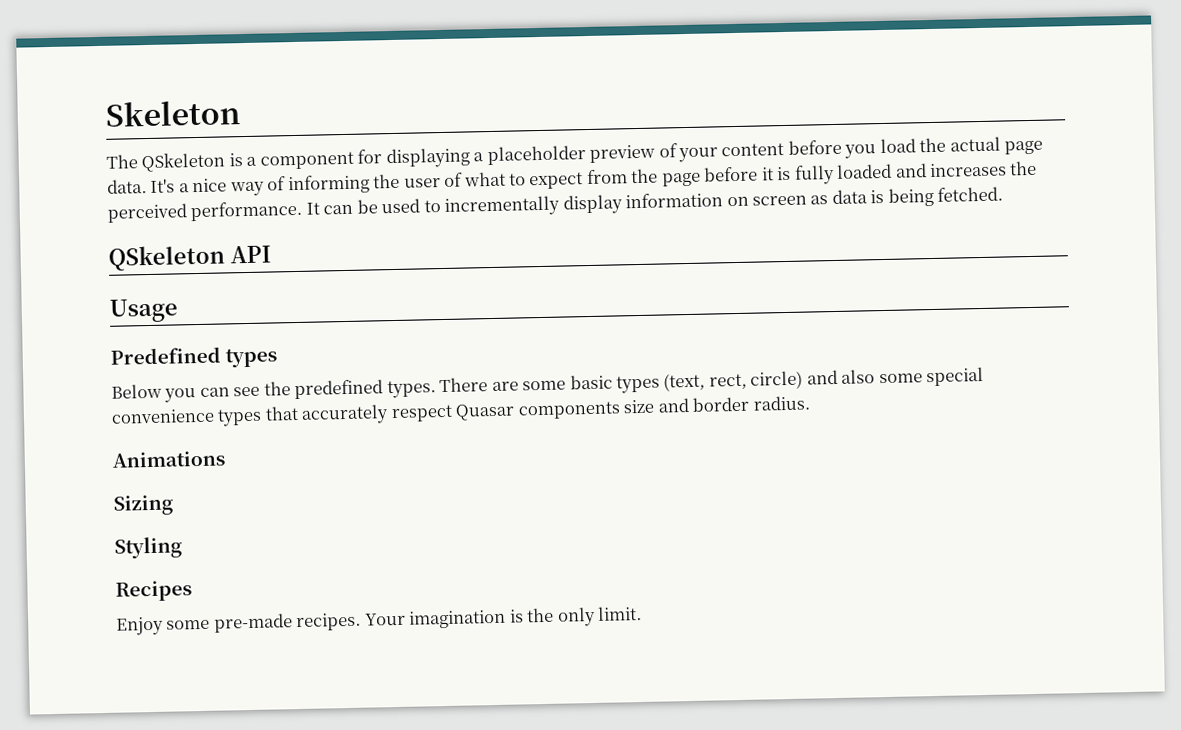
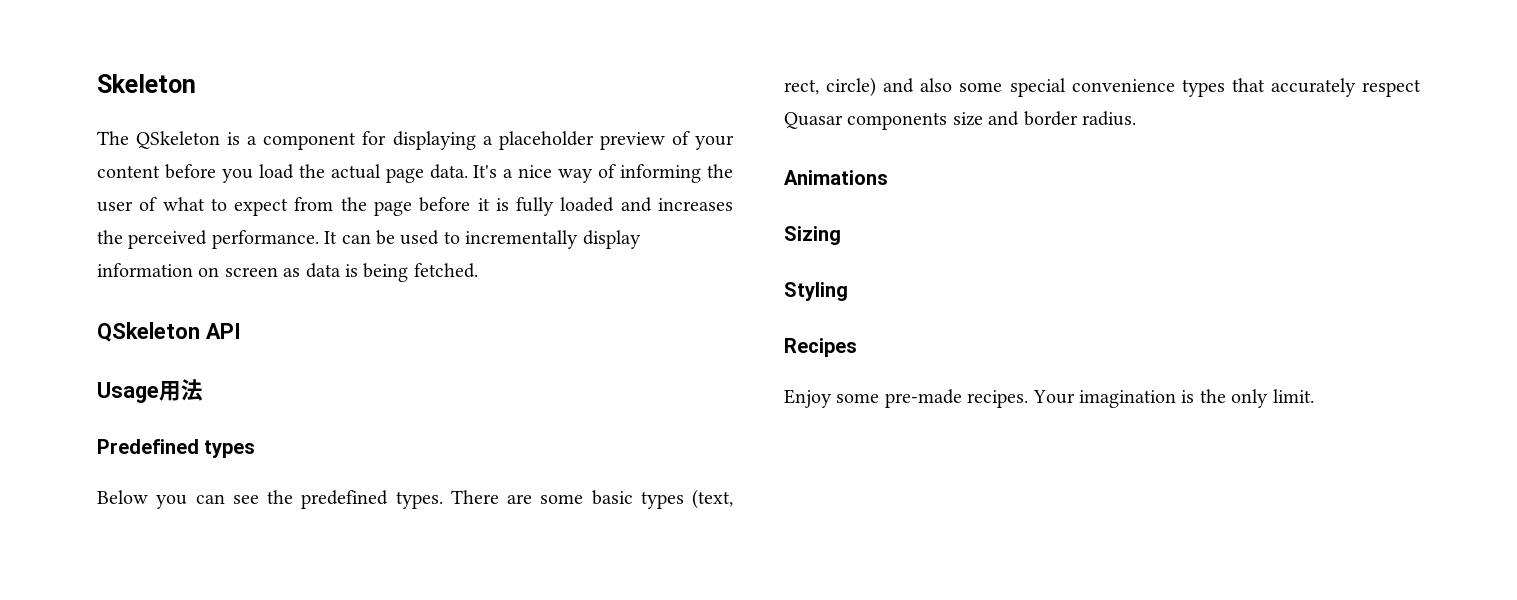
(179, 310) none -> [159,379,203,401] 用法

